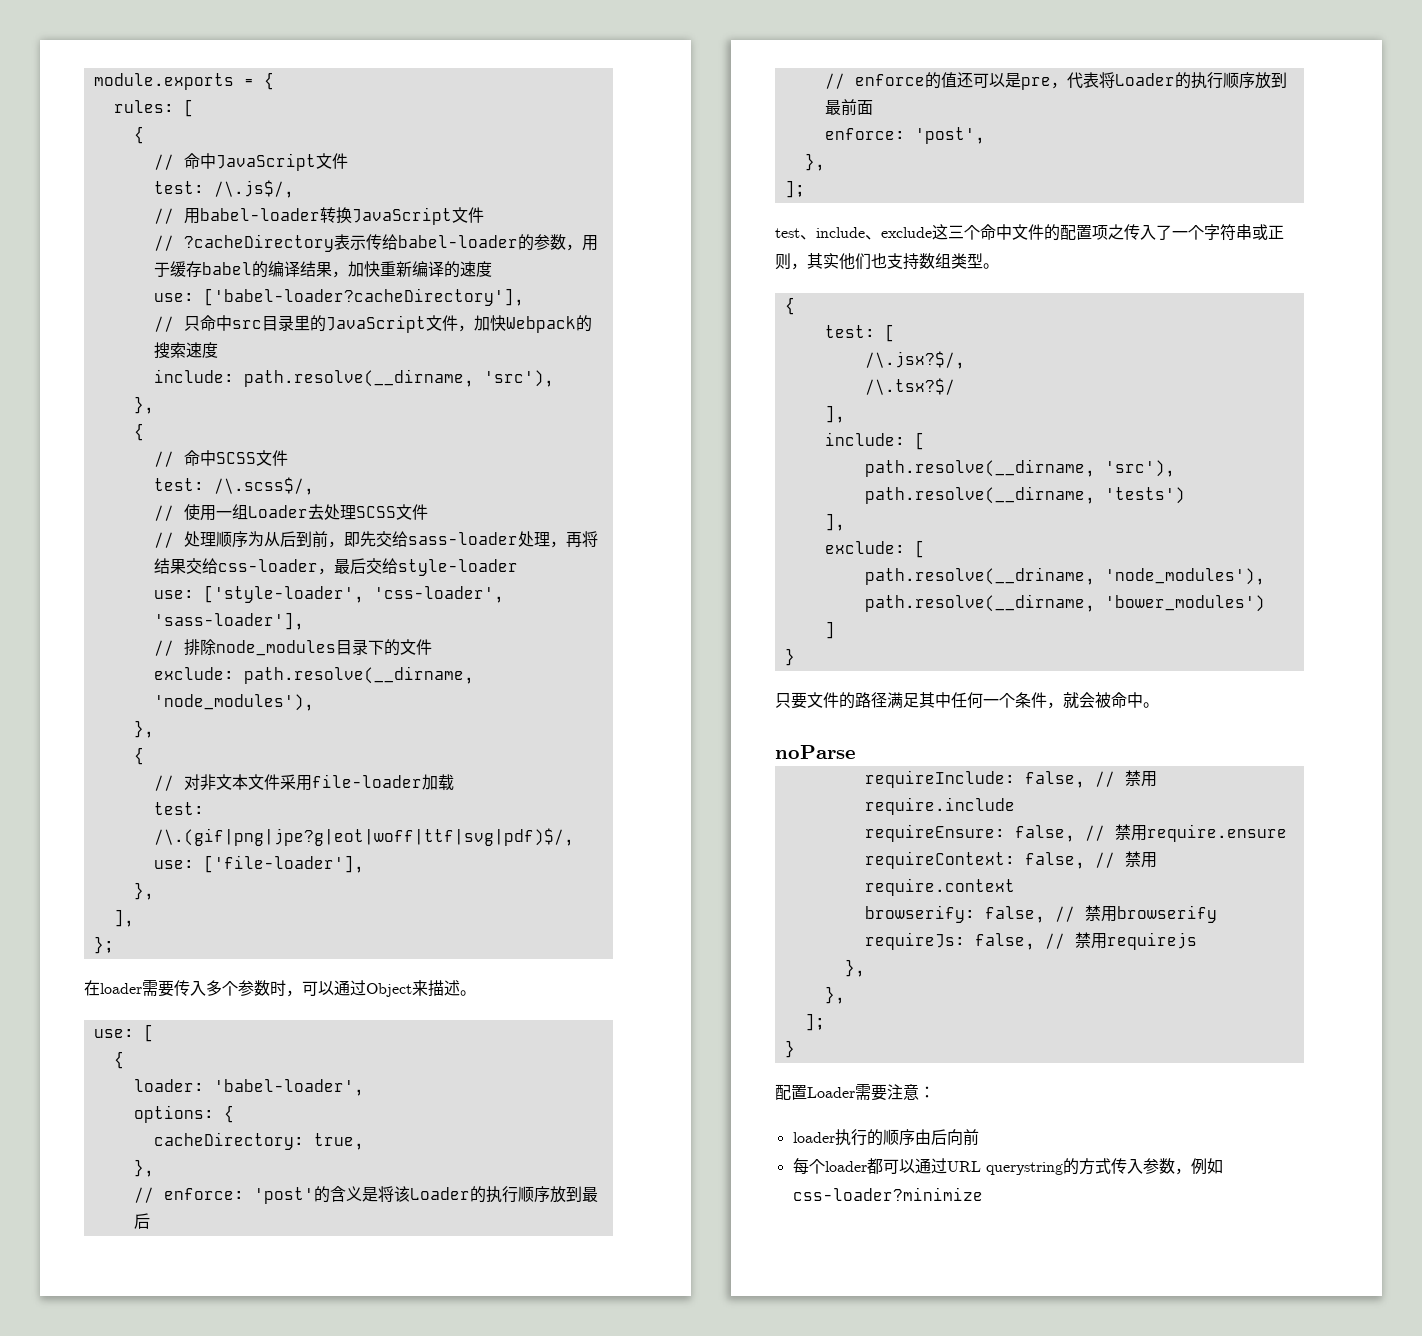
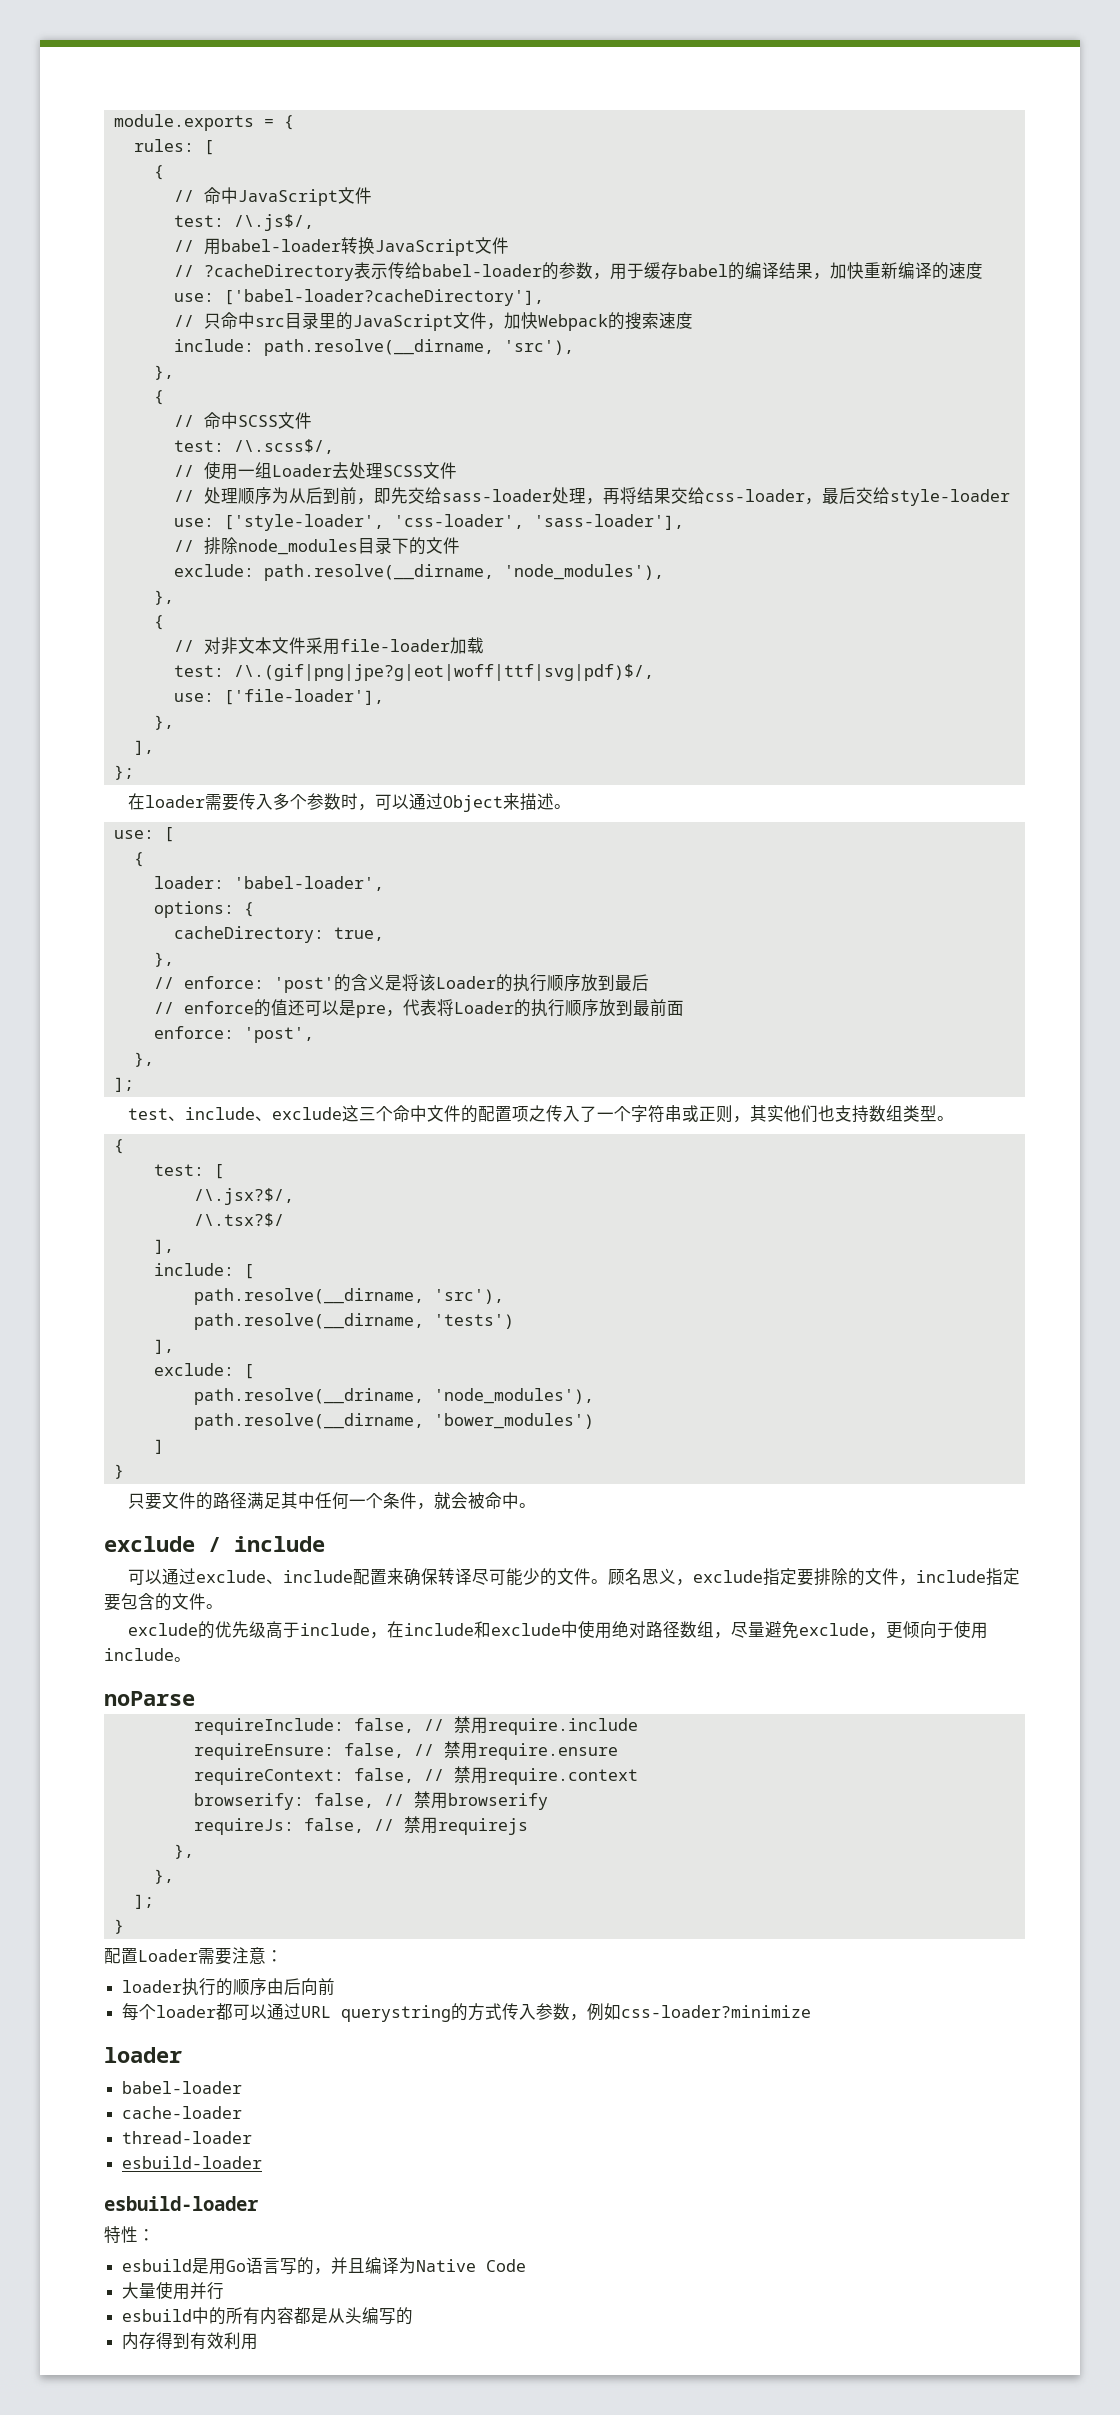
(1159, 705) none -> [104,1536,325,1552] [127,1568,1020,1586] [104,1593,223,1611] [127,1621,988,1639] [104,1648,191,1662] // exclude / include // 可以通过exclude、include配置来确保转译尽可能少的文件。顾名思义，exclude指定要排除的文件，include指定要包含的文件。 // exclude的优先级高于include，在include和exclude中使用绝对路径数组，尽量避免exclude，更倾向于使用include。
(983, 1194) none -> [104,2047,182,2063] [122,2081,243,2094] [122,2106,243,2119] [122,2131,253,2144] [122,2156,263,2169] [104,2196,259,2211] [104,2226,155,2243] [122,2257,527,2275] [122,2282,225,2300] [122,2307,414,2325] [122,2332,259,2350] // loader // babel-loader // cache-loader // thread-loader // esbuild-loader // esbuild-loader // 特性： // esbuild是用Go语言写的，并且编译为Native Code // 大量使用并行 // esbuild中的所有内容都是从头编写的 // 内存得到有效利用

